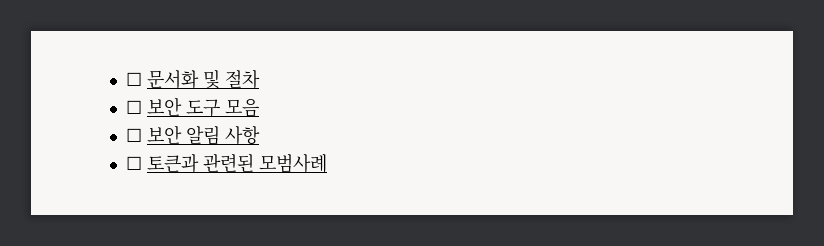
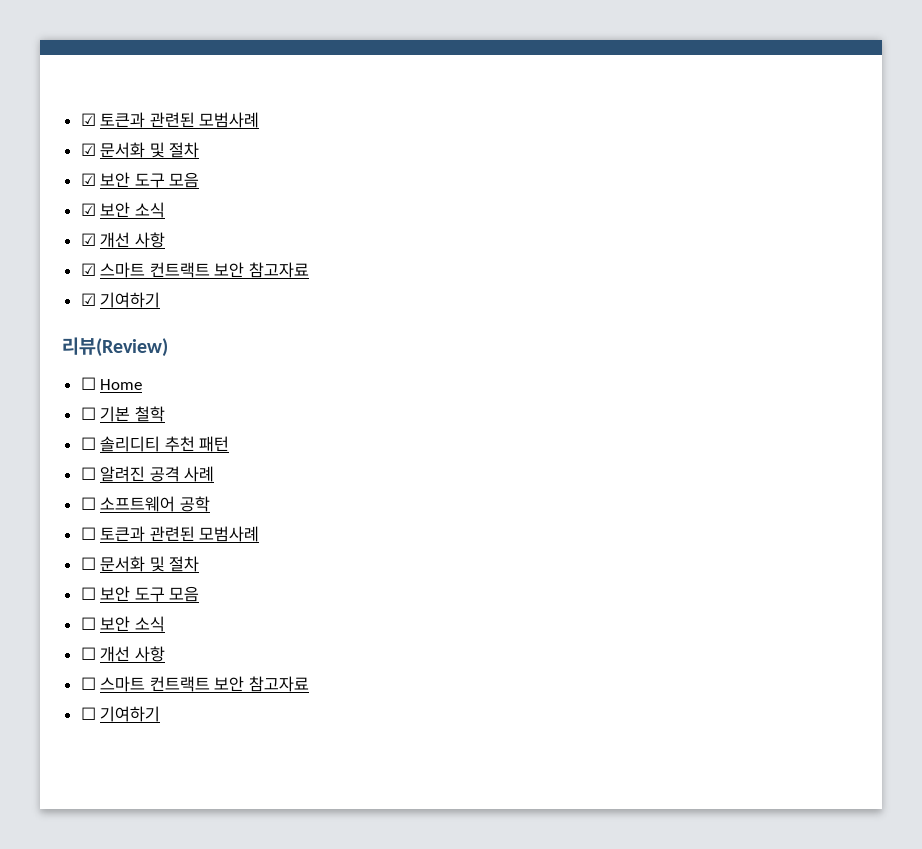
(125, 79) none -> [80,112,260,128] [80,142,200,158] [80,172,200,188] [80,202,165,218] [80,232,165,248] [80,262,310,278] [80,292,161,308] [62,337,168,357] [80,377,143,390] [80,406,165,422] [80,436,230,452] [80,466,215,482] [80,496,210,512] [80,526,260,542] ☑ 토큰과 관련된 모범사례 // ☑ 문서화 및 절차 // ☑ 보안 도구 모음 // ☑ 보안 소식 // ☑ 개선 사항 // ☑ 스마트 컨트랙트 보안 참고자료 // ☑ 기여하기 // 리뷰(Review) // ☐ Home // ☐ 기본 철학 // ☐ 솔리디티 추천 패턴 // ☐ 알려진 공격 사례 // ☐ 소프트웨어 공학 // ☐ 토큰과 관련된 모범사례 //
[185,126,220,145] 알림 -> [134,616,165,632] [80,646,131,662] 소식 // ☐ 개선
[146,154,327,173] 토큰과 관련된 모범사례 -> [100,676,310,692] [80,706,161,722] 스마트 컨트랙트 보안 참고자료 // ☐ 기여하기

